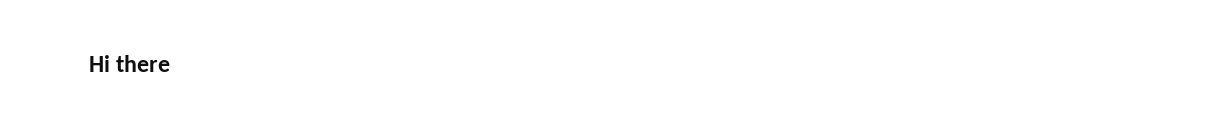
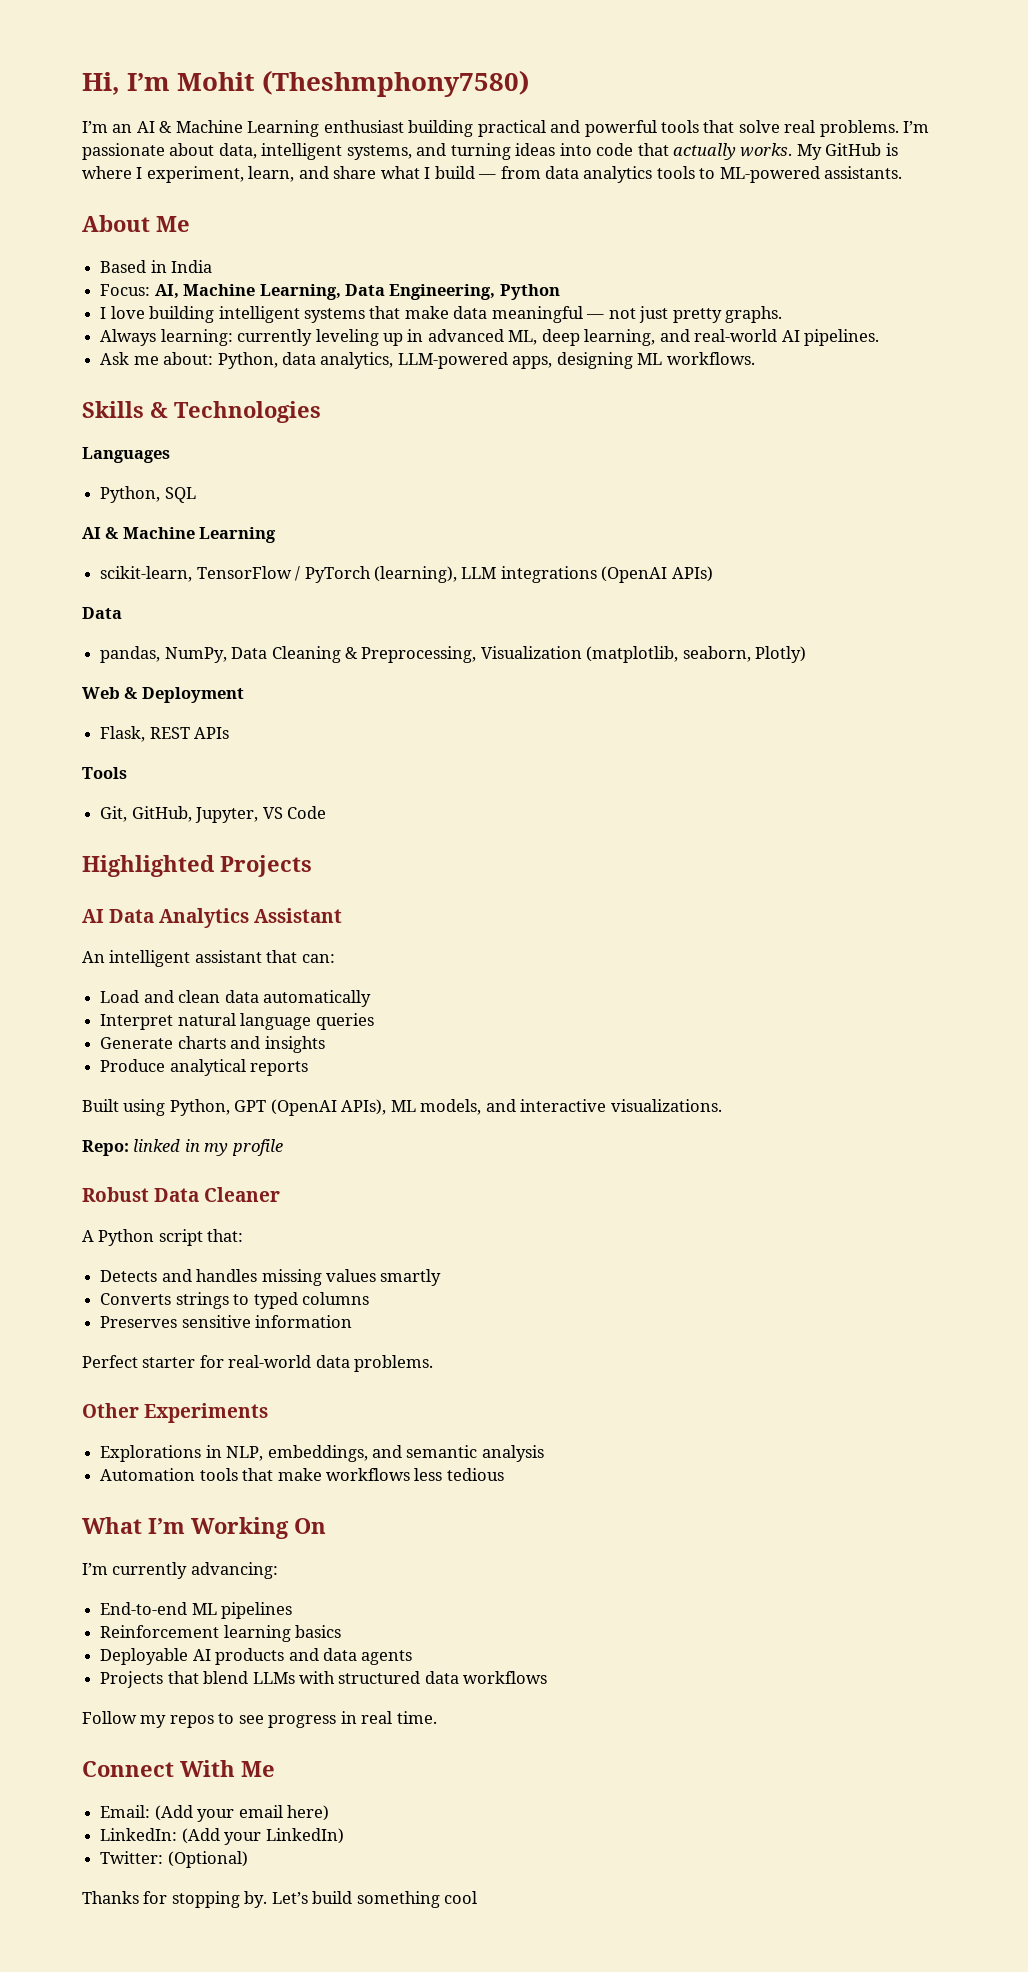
[89,55,171,72] Hi there -> [82,70,530,97] [82,120,930,137] [82,143,898,160] [82,166,903,183] [82,215,190,232] [100,260,213,273] [100,284,560,300] [100,306,783,323] [100,329,880,346] [100,352,755,369] [82,401,321,423] [82,447,170,463] [100,486,196,503] [82,527,277,543] [100,566,713,583] [82,607,122,619] [100,646,807,663] [82,687,244,703] [100,726,230,742] [82,767,127,779] [100,806,326,823] [82,855,312,877] [82,908,343,928] [82,950,335,967] [100,990,371,1007] [100,1013,374,1030] [100,1036,325,1053] [100,1059,309,1076] [82,1099,722,1116] [82,1139,283,1156] [82,1187,281,1202] [82,1229,244,1246] [100,1269,442,1286] [100,1292,369,1309] [100,1315,353,1328] [82,1355,434,1372] [82,1403,269,1423] [100,1445,544,1462] [100,1468,504,1481] [82,1517,326,1539] [82,1562,278,1579] [100,1602,293,1619] [100,1625,342,1642] [100,1648,413,1665] [100,1671,548,1688] [82,1711,437,1728] [82,1760,275,1777] [100,1805,329,1822] [100,1828,344,1845] [100,1851,248,1868] [82,1891,478,1908] Hi, I’m Mohit (Theshmphony7580) // I’m an AI & Machine Learning enthusiast building practical and powerful tools that solve real problems. I’m passionate about data, intelligent systems, and turning ideas into code that actually works. My GitHub is where I experiment, learn, and share what I build — from data analytics tools to ML-powered assistants. // About Me // Based in India // Focus: AI, Machine Learning, Data Engineering, Python // I love building intelligent systems that make data meaningful — not just pretty graphs. // Always learning: currently leveling up in advanced ML, deep learning, and real-world AI pipelines. // Ask me about: Python, data analytics, LLM-powered apps, designing ML workflows. // Skills & Technologies // Languages // Python, SQL // AI & Machine Learning // scikit-learn, TensorFlow / PyTorch (learning), LLM integrations (OpenAI APIs) // Data // pandas, NumPy, Data Cleaning & Preprocessing, Visualization (matplotlib, seaborn, Plotly) // Web & Deployment // Flask, REST APIs // Tools // Git, GitHub, Jupyter, VS Code // Highlighted Projects // AI Data Analytics Assistant // An intelligent assistant that can: // Load and clean data automatically // Interpret natural language queries // Generate charts and insights // Produce analytical reports // Built using Python, GPT (OpenAI APIs), ML models, and interactive visualizations. // Repo: linked in my profile // Robust Data Cleaner // A Python script that: // Detects and handles missing values smartly // Converts strings to typed columns // Preserves sensitive information // Perfect starter for real-world data problems. // Other Experiments // Explorations in NLP, embeddings, and semantic analysis // Automation tools that make workflows less tedious // What I’m Working On // I’m currently advancing: // End-to-end ML pipelines // Reinforcement learning basics // Deployable AI products and data agents // Projects that blend LLMs with structured data workflows // Follow my repos to see progress in real time. // Connect With Me // Email: (Add your email here) // LinkedIn: (Add your LinkedIn) // Twitter: (Optional) // Thanks for stopping by. Let’s build something cool

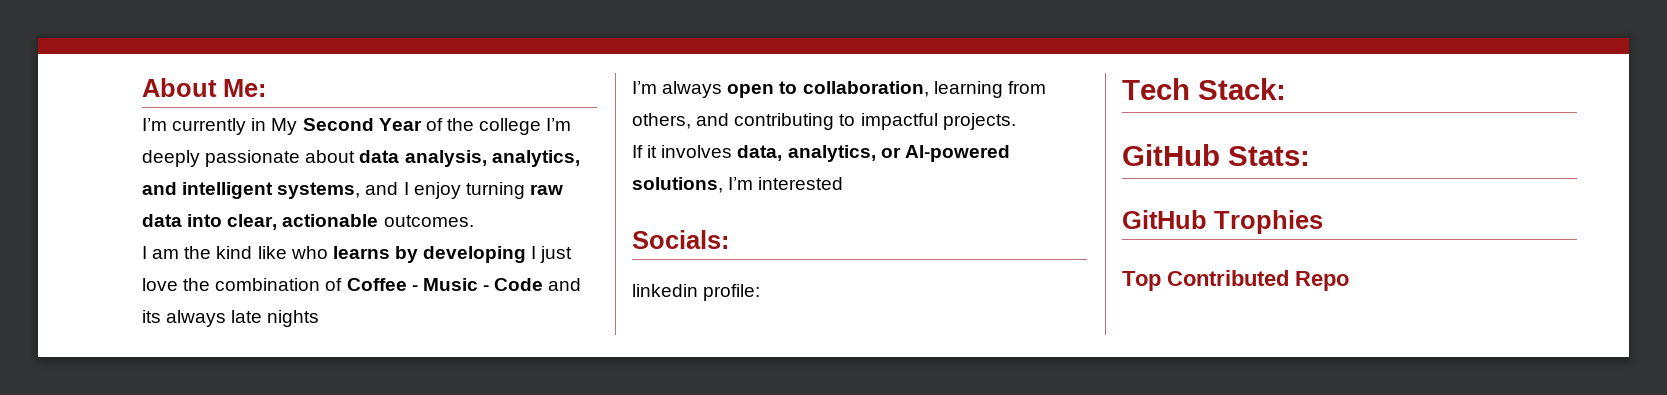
[82,70,530,97] [82,120,930,137] [82,143,898,160] [82,166,903,183] [82,215,190,232] [100,260,213,273] [100,284,560,300] [100,306,783,323] [100,329,880,346] [100,352,755,369] [82,401,321,423] [82,447,170,463] [100,486,196,503] [82,527,277,543] [100,566,713,583] [82,607,122,619] [100,646,807,663] [82,687,244,703] [100,726,230,742] [82,767,127,779] [100,806,326,823] [82,855,312,877] [82,908,343,928] [82,950,335,967] [100,990,371,1007] [100,1013,374,1030] [100,1036,325,1053] [100,1059,309,1076] [82,1099,722,1116] [82,1139,283,1156] [82,1187,281,1202] [82,1229,244,1246] [100,1269,442,1286] [100,1292,369,1309] [100,1315,353,1328] [82,1355,434,1372] [82,1403,269,1423] [100,1445,544,1462] [100,1468,504,1481] [82,1517,326,1539] [82,1562,278,1579] [100,1602,293,1619] [100,1625,342,1642] [100,1648,413,1665] [100,1671,548,1688] [82,1711,437,1728] [82,1760,275,1777] [100,1805,329,1822] [100,1828,344,1845] [100,1851,248,1868] [82,1891,478,1908] Hi, I’m Mohit (Theshmphony7580) // I’m an AI & Machine Learning enthusiast building practical and powerful tools that solve real problems. I’m passionate about data, intelligent systems, and turning ideas into code that actually works. My GitHub is where I experiment, learn, and share what I build — from data analytics tools to ML-powered assistants. // About Me // Based in India // Focus: AI, Machine Learning, Data Engineering, Python // I love building intelligent systems that make data meaningful — not just pretty graphs. // Always learning: currently leveling up in advanced ML, deep learning, and real-world AI pipelines. // Ask me about: Python, data analytics, LLM-powered apps, designing ML workflows. // Skills & Technologies // Languages // Python, SQL // AI & Machine Learning // scikit-learn, TensorFlow / PyTorch (learning), LLM integrations (OpenAI APIs) // Data // pandas, NumPy, Data Cleaning & Preprocessing, Visualization (matplotlib, seaborn, Plotly) // Web & Deployment // Flask, REST APIs // Tools // Git, GitHub, Jupyter, VS Code // Highlighted Projects // AI Data Analytics Assistant // An intelligent assistant that can: // Load and clean data automatically // Interpret natural language queries // Generate charts and insights // Produce analytical reports // Built using Python, GPT (OpenAI APIs), ML models, and interactive visualizations. // Repo: linked in my profile // Robust Data Cleaner // A Python script that: // Detects and handles missing values smartly // Converts strings to typed columns // Preserves sensitive information // Perfect starter for real-world data problems. // Other Experiments // Explorations in NLP, embeddings, and semantic analysis // Automation tools that make workflows less tedious // What I’m Working On // I’m currently advancing: // End-to-end ML pipelines // Reinforcement learning basics // Deployable AI products and data agents // Projects that blend LLMs with structured data workflows // Follow my repos to see progress in real time. // Connect With Me // Email: (Add your email here) // LinkedIn: (Add your LinkedIn) // Twitter: (Optional) // Thanks for stopping by. Let’s build something cool -> [142,78,266,97] [142,118,572,135] [142,150,580,167] [142,182,563,199] [142,214,474,230] [142,246,573,263] [142,278,582,291] [142,310,320,327] [632,81,1046,98] [632,113,1016,130] [632,145,1010,162] [632,177,844,193] [632,230,729,249] [632,284,761,301] [1122,78,1286,100] [1122,144,1310,166] [1122,210,1323,234] [1122,270,1349,291] About Me: // I’m currently in My Second Year of the college I’m deeply passionate about data analysis, analytics, and intelligent systems, and I enjoy turning raw data into clear, actionable outcomes. // I am the kind like who learns by developing I just love the combination of Coffee - Music - Code and its always late nights // I’m always open to collaboration, learning from others, and contributing to impactful projects. // If it involves data, analytics, or AI-powered solutions, I’m interested // Socials: // linkedin profile: // Tech Stack: // GitHub Stats: // GitHub Trophies // Top Contributed Repo

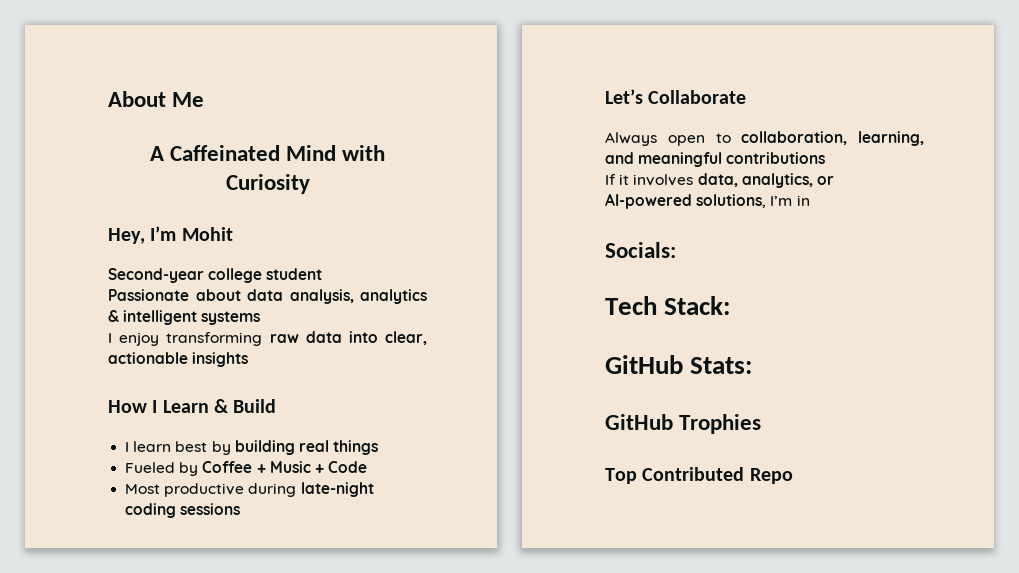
[223,79,266,97] [142,118,572,135] [142,150,580,167] [142,182,399,199] Me: // I’m currently in My Second Year of the college I’m deeply passionate about data analysis, analytics, and intelligent systems, and -> [172,92,205,107] [149,145,386,161] [225,174,310,194] [108,226,233,244] [108,268,323,283] [108,289,427,304] [108,310,261,325] Me // A Caffeinated Mind with Curiosity // Hey, I’m Mohit // Second-year college student // Passionate about data analysis, analytics & intelligent systems //
[465,182,525,199] turning -> [166,332,263,346] transforming
[383,215,474,227] [142,246,573,263] [142,278,582,291] [142,310,320,327] [632,81,1046,98] [632,113,1016,130] outcomes. // I am the kind like who learns by developing I just love the combination of Coffee - Music - Code and its always late nights // I’m always open to collaboration, learning from others, and contributing to impactful projects. -> [192,352,249,367] [108,399,277,413] [125,440,379,455] [125,461,368,476] [125,482,374,497] [125,503,241,518] [605,89,747,104] [605,131,924,146] [605,152,826,167] insights // How I Learn & Build // I learn best by building real things // Fueled by Coffee + Music + Code // Most productive during late-night coding sessions // Let’s Collaborate // Always open to collaboration, learning, and meaningful contributions
[758,177,844,190] interested -> [796,195,810,206] in
[632,284,761,301] // linkedin profile: -> (676, 250) none

